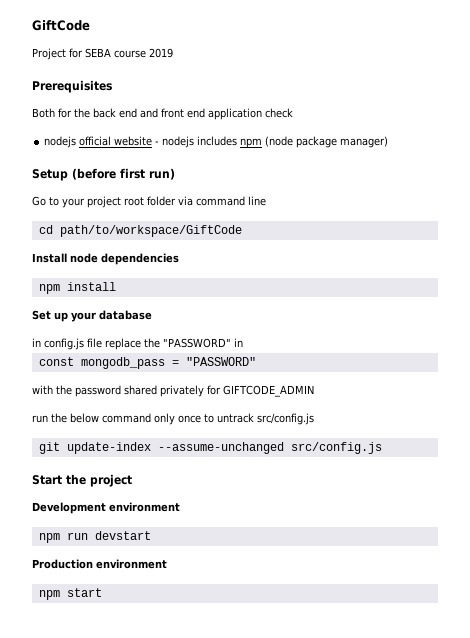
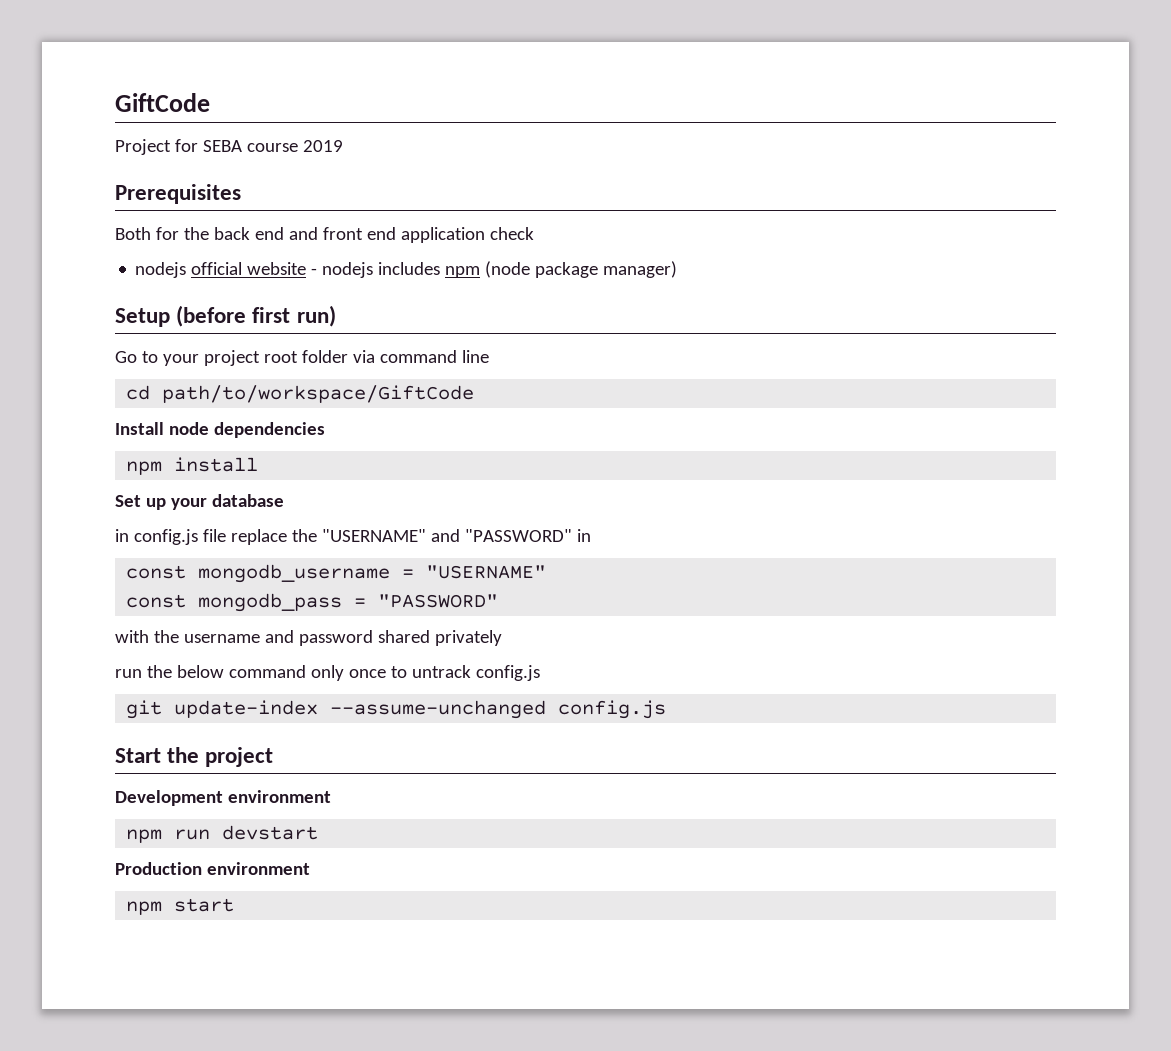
(160, 343) none -> [321,529,460,542] "USERNAME" and
(243, 342) none -> [126,564,547,583] // const mongodb_username = "USERNAME"
(72, 390) none -> [183,630,294,643] username and
[207,385,314,397] for GIFTCODE_ADMIN -> (502, 638) none
[257,413,314,425] src/config.js -> [475,665,540,681] config.js
[290,442,382,454] src/config.js -> [558,700,667,719] config.js

